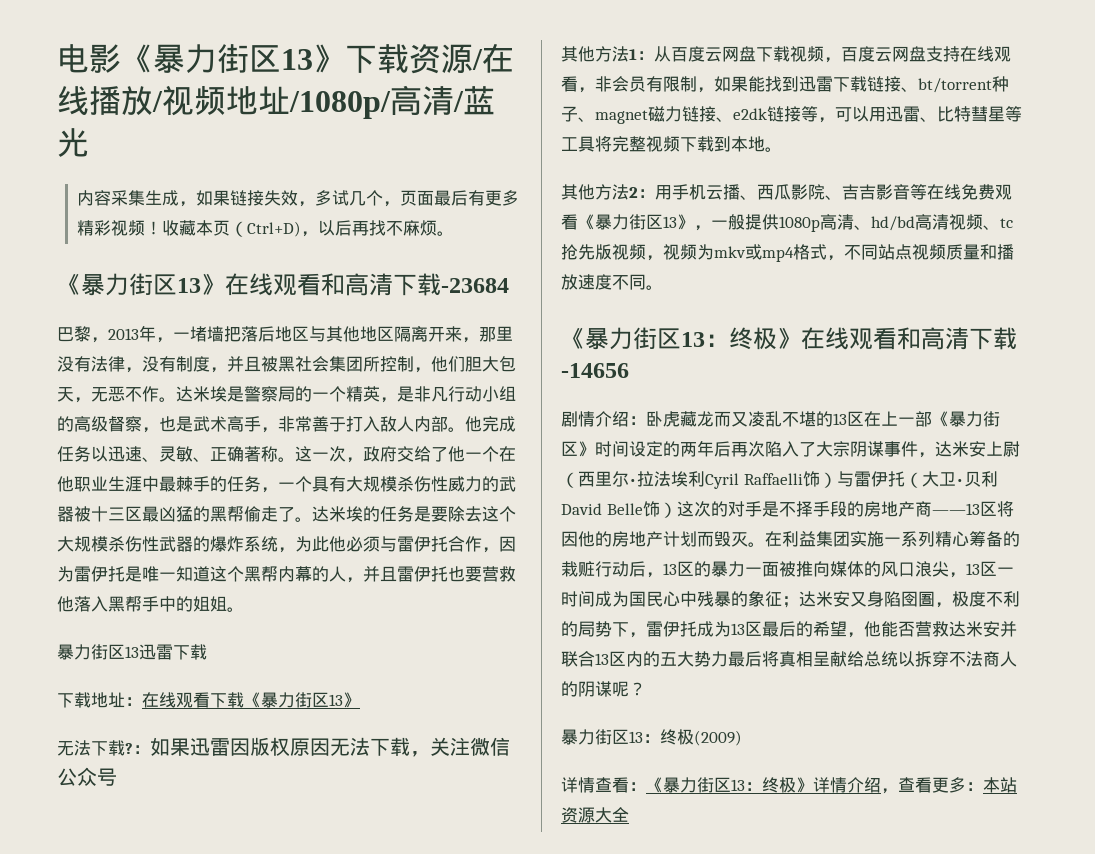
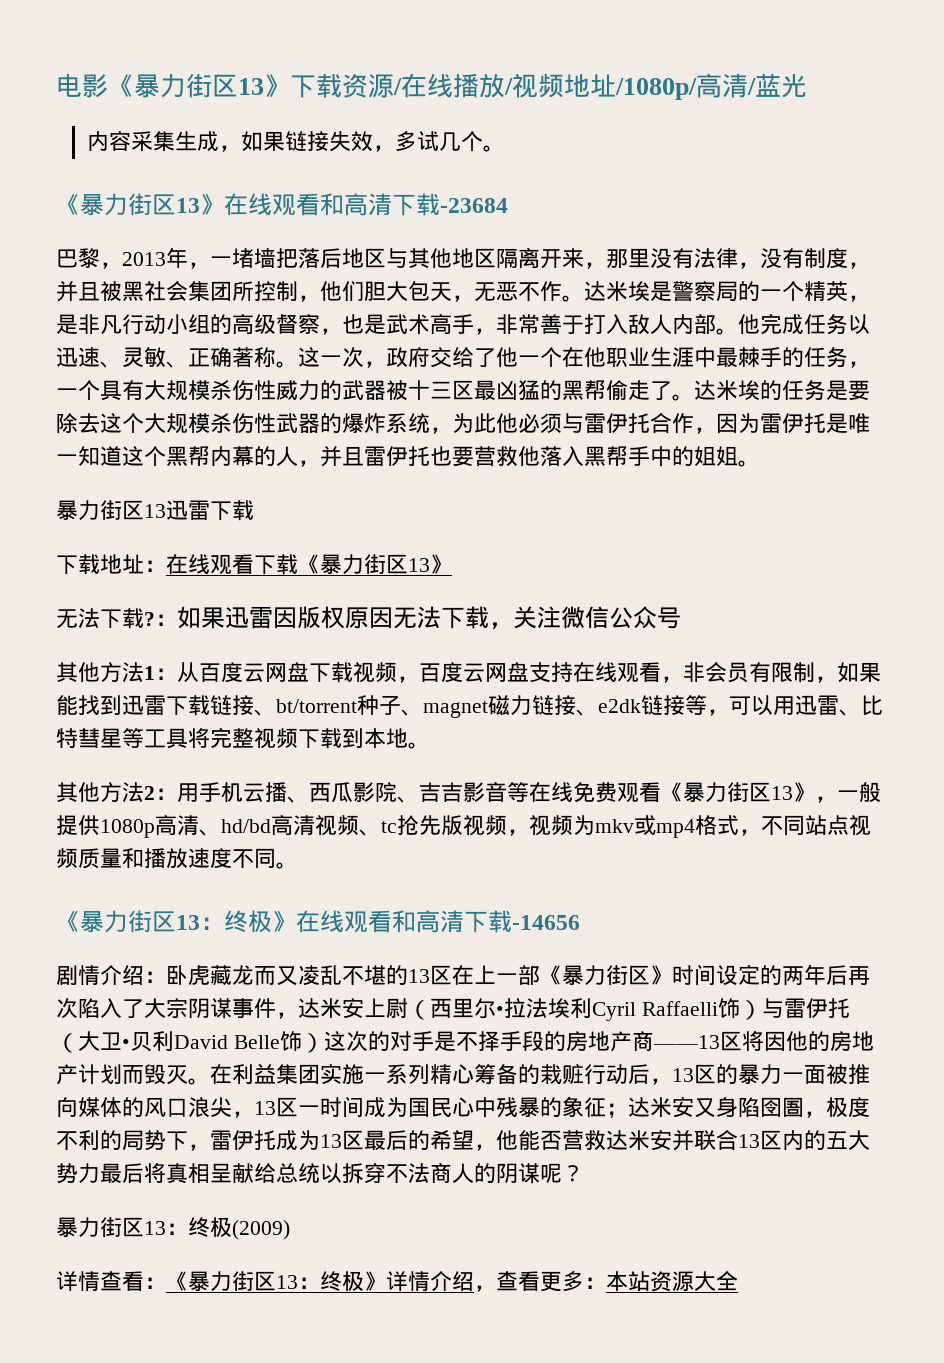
[383,190,520,207] [77,220,438,237] ，页面最后有更多精彩视频！收藏本页（Ctrl+D)，以后再找不麻烦 -> (483, 141) none

